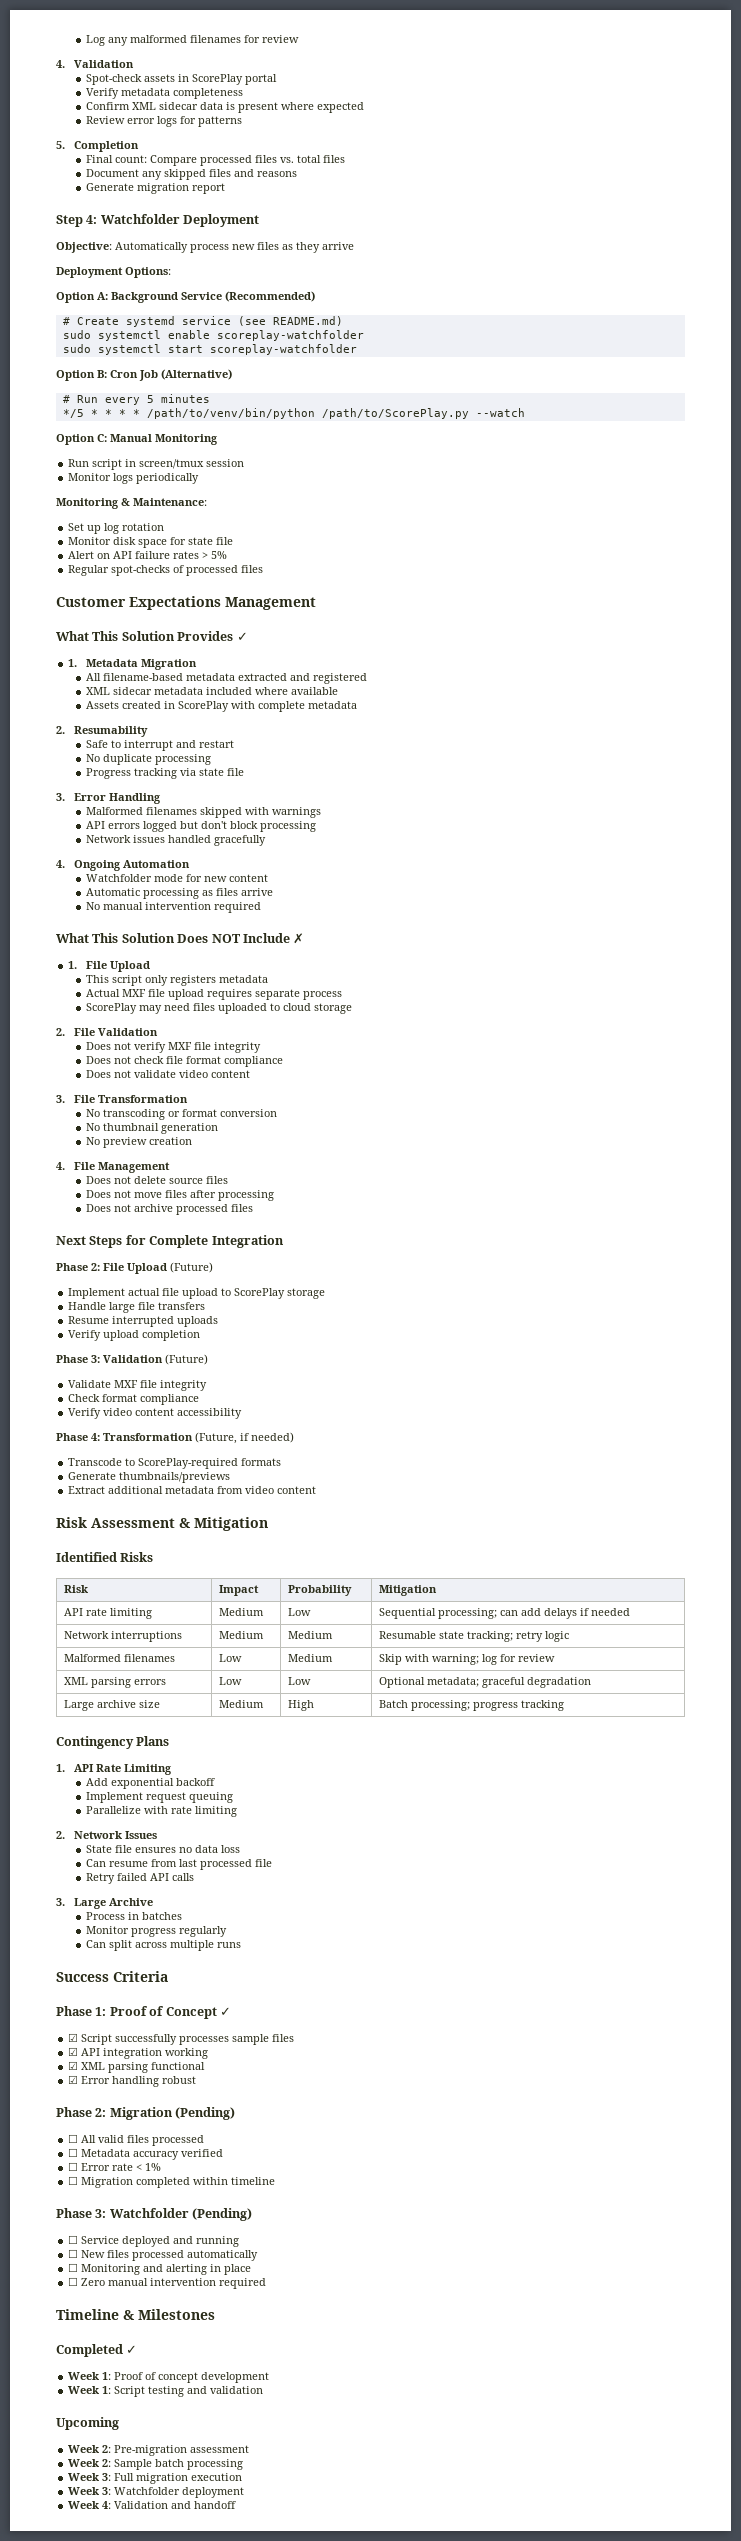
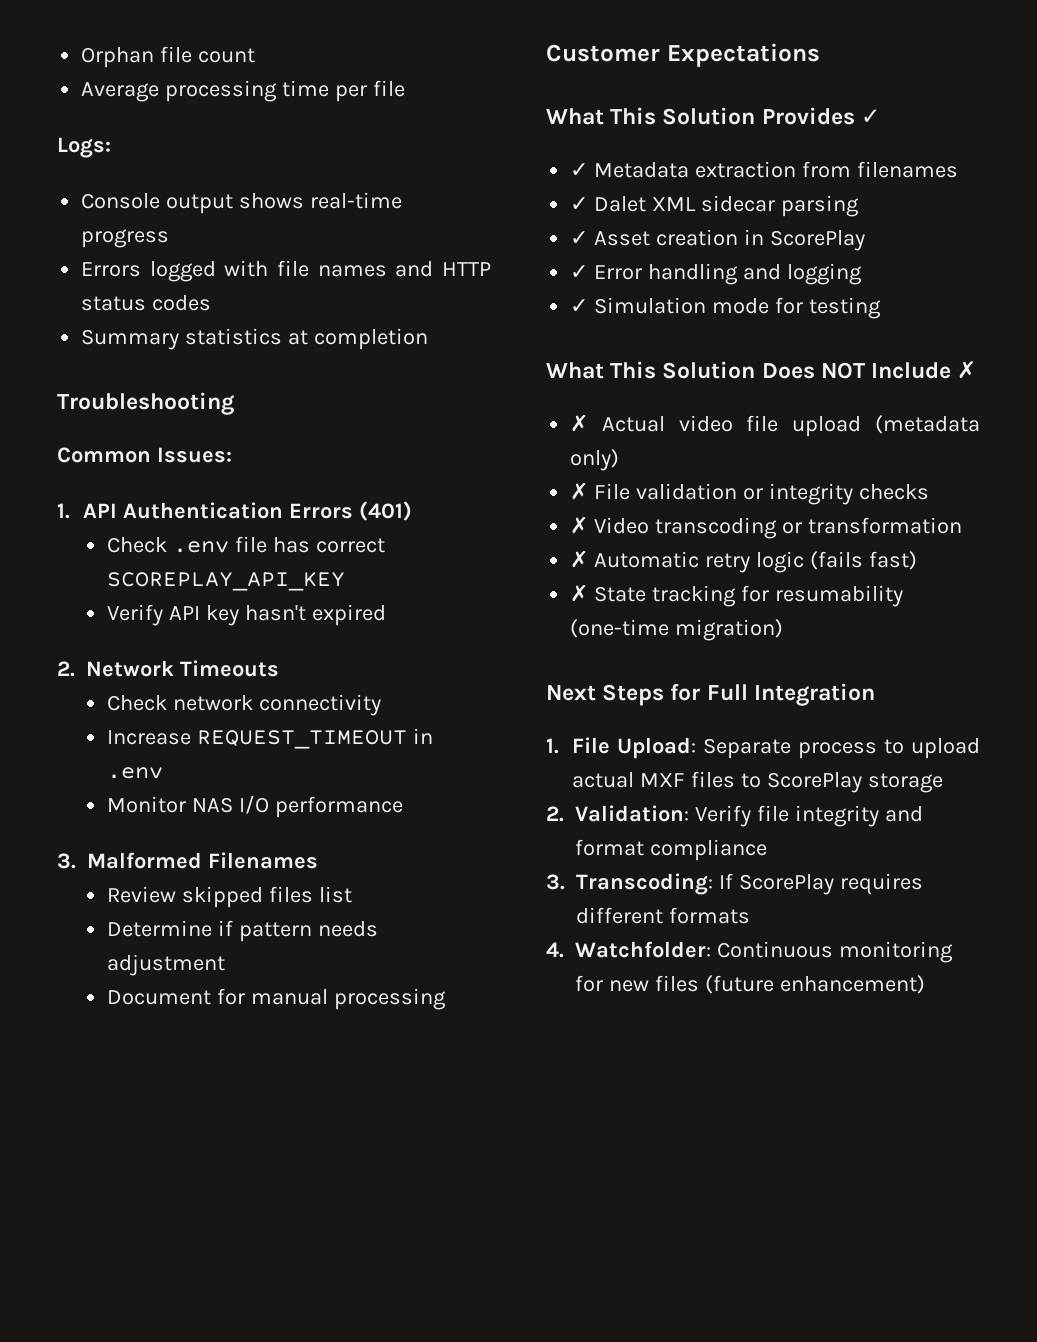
[86,35,300,46] [56,60,135,68] [86,74,278,85] [86,88,244,99] [86,102,365,113] [86,116,243,127] [56,141,140,152] [86,155,346,166] [86,169,298,180] [86,183,226,194] [56,214,260,227] [56,242,354,253] [56,267,171,278] [56,291,315,303] [62,316,343,327] [62,330,364,341] [62,344,357,355] [56,369,232,381] [62,394,210,405] [62,408,525,419] [56,434,218,445] [68,459,245,470] [68,473,200,484] [56,498,207,509] [68,523,165,534] [68,537,234,548] [68,551,228,559] [68,565,264,576] Log any malformed filenames for review // 4. Validation // Spot-check assets in ScorePlay portal // Verify metadata completeness // Confirm XML sidecar data is present where expected // Review error logs for patterns // 5. Completion // Final count: Compare processed files vs. total files // Document any skipped files and reasons // Generate migration report // Step 4: Watchfolder Deployment // Objective: Automatically process new files as they arrive // Deployment Options: // Option A: Background Service (Recommended) // # Create systemd service (see README.md) // sudo systemctl enable scoreplay-watchfolder // sudo systemctl start scoreplay-watchfolder // Option B: Cron Job (Alternative) // # Run every 5 minutes // */5 * * * * /path/to/venv/bin/python /path/to/ScorePlay.py --watch // Option C: Manual Monitoring // Run script in screen/tmux session // Monitor logs periodically // Monitoring & Maintenance: // Set up log rotation // Monitor disk space for state file // Alert on API failure rates > 5% // Regular spot-checks of processed files -> [81,46,256,68] [81,80,405,102] [57,137,111,158] [81,192,403,214] [81,229,170,248] [81,260,491,282] [81,295,212,311] [81,328,429,350] [57,392,234,415] [57,447,232,463] [57,501,412,521] [107,536,385,553] [107,572,346,591] [107,604,386,626] [57,660,279,677] [107,694,382,716] [107,728,434,749] [107,767,164,779] [107,795,404,818] [57,852,318,869] [107,886,353,908] [107,920,379,942] [107,954,226,976] [107,988,447,1010] Orphan file count // Average processing time per file // Logs: // Console output shows real-time progress // Errors logged with file names and HTTP status codes // Summary statistics at completion // Troubleshooting // Common Issues: // 1. API Authentication Errors (401) // Check .env file has correct SCOREPLAY_API_KEY // Verify API key hasn't expired // 2. Network Timeouts // Check network connectivity // Increase REQUEST_TIMEOUT in .env // Monitor NAS I/O performance // 3. Malformed Filenames // Review skipped files list // Determine if pattern needs adjustment // Document for manual processing
[225,597,316,610] Management -> (820, 55) none
[68,659,198,670] [86,673,368,684] [86,687,339,695] [86,701,358,712] [56,726,149,737] [86,740,235,751] [86,754,212,765] [86,768,245,779] [56,793,162,804] [86,807,322,818] [86,821,317,832] [86,835,267,846] [56,860,191,871] [86,874,269,882] [86,888,274,899] [86,902,262,913] 1. Metadata Migration // All filename-based metadata extracted and registered // XML sidecar metadata included where available // Assets created in ScorePlay with complete metadata // 2. Resumability // Safe to interrupt and restart // No duplicate processing // Progress tracking via state file // 3. Error Handling // Malformed filenames skipped with warnings // API errors logged but don't block processing // Network issues handled gracefully // 4. Ongoing Automation // Watchfolder mode for new content // Automatic processing as files arrive // No manual intervention required -> [570,161,958,178] [570,195,859,217] [570,229,865,251] [570,263,862,285] [570,297,881,319] ✓ Metadata extraction from filenames // ✓ Dalet XML sidecar parsing // ✓ Asset creation in ScorePlay // ✓ Error handling and logging // ✓ Simulation mode for testing
[68,961,151,972] [86,975,269,986] [86,989,343,1000] [86,1003,353,1014] [56,1028,159,1036] [86,1042,262,1053] [86,1056,284,1067] [86,1070,251,1078] [56,1095,189,1103] [86,1109,278,1120] [86,1123,219,1134] [86,1137,193,1148] [56,1162,171,1173] [86,1176,229,1184] [86,1190,275,1201] [86,1204,254,1215] 1. File Upload // This script only registers metadata // Actual MXF file upload requires separate process // ScorePlay may need files uploaded to cloud storage // 2. File Validation // Does not verify MXF file integrity // Does not check file format compliance // Does not validate video content // 3. File Transformation // No transcoding or format conversion // No thumbnail generation // No preview creation // 4. File Management // Does not delete source files // Does not move files after processing // Does not archive processed files -> [570,414,980,437] [570,449,620,471] [570,482,929,505] [570,516,962,539] [570,550,917,573] [570,584,903,607] [570,619,784,641] ✗ Actual video file upload (metadata only) // ✗ File validation or integrity checks // ✗ Video transcoding or transformation // ✗ Automatic retry logic (fails fast) // ✗ State tracking for resumability (one-time migration)
[149,1235,209,1248] Complete -> [706,684,748,701] Full
[56,1262,213,1274] [68,1288,326,1299] [68,1302,206,1313] [68,1316,219,1327] [68,1330,201,1341] [56,1354,208,1365] [68,1380,208,1391] [68,1394,200,1405] [68,1408,243,1419] [56,1432,294,1444] [68,1458,282,1469] [68,1472,231,1483] [68,1486,317,1494] [56,1517,268,1531] [56,1552,154,1562] [63,1585,88,1593] [218,1585,259,1596] [287,1585,352,1596] [378,1585,437,1596] [63,1608,152,1619] [218,1608,264,1616] [287,1608,311,1616] [378,1608,630,1619] [63,1631,182,1642] [218,1631,264,1639] [287,1631,333,1639] [378,1631,569,1642] [63,1654,175,1662] [218,1654,242,1662] [287,1654,333,1662] [378,1654,555,1665] [63,1677,166,1688] [218,1677,242,1685] [287,1677,311,1685] [378,1677,591,1688] [63,1700,160,1711] [218,1700,264,1708] [287,1700,314,1711] [378,1700,564,1711] [56,1736,170,1749] [56,1764,173,1775] [86,1778,216,1789] [86,1792,234,1803] [86,1806,238,1817] [56,1831,158,1839] [86,1845,241,1853] [86,1859,273,1870] [86,1873,195,1884] [56,1898,154,1909] [86,1912,183,1920] [86,1926,228,1937] [86,1940,242,1951] [56,1971,168,1982] [56,2006,231,2019] [68,2033,295,2045] [68,2047,209,2059] [68,2061,206,2073] [68,2075,197,2087] [56,2107,236,2120] [68,2134,205,2146] [68,2148,224,2160] [68,2162,162,2171] [68,2176,276,2188] [56,2208,253,2221] [68,2235,240,2247] [68,2249,259,2261] [68,2263,252,2275] [68,2277,267,2289] [56,2309,215,2320] [56,2344,138,2357] [68,2372,270,2383] [68,2386,264,2397] [56,2417,119,2430] [68,2445,250,2456] [68,2459,244,2470] [68,2473,243,2484] [68,2487,245,2498] [68,2501,237,2509] Phase 2: File Upload (Future) // Implement actual file upload to ScorePlay storage // Handle large file transfers // Resume interrupted uploads // Verify upload completion // Phase 3: Validation (Future) // Validate MXF file integrity // Check format compliance // Verify video content accessibility // Phase 4: Transformation (Future, if needed) // Transcode to ScorePlay-required formats // Generate thumbnails/previews // Extract additional metadata from video content // Risk Assessment & Mitigation // Identified Risks // Risk | Impact | Probability | Mitigation // API rate limiting | Medium | Low | Sequential processing; can add delays if needed // Network interruptions | Medium | Medium | Resumable state tracking; retry logic // Malformed filenames | Low | Medium | Skip with warning; log for review // XML parsing errors | Low | Low | Optional metadata; graceful degradation // Large archive size | Medium | High | Batch processing; progress tracking // Contingency Plans // 1. API Rate Limiting // Add exponential backoff // Implement request queuing // Parallelize with rate limiting // 2. Network Issues // State file ensures no data loss // Can resume from last processed file // Retry failed API calls // 3. Large Archive // Process in batches // Monitor progress regularly // Can split across multiple runs // Success Criteria // Phase 1: Proof of Concept ✓ // ☑ Script successfully processes sample files // ☑ API integration working // ☑ XML parsing functional // ☑ Error handling robust // Phase 2: Migration (Pending) // ☐ All valid files processed // ☐ Metadata accuracy verified // ☐ Error rate < 1% // ☐ Migration completed within timeline // Phase 3: Watchfolder (Pending) // ☐ Service deployed and running // ☐ New files processed automatically // ☐ Monitoring and alerting in place // ☐ Zero manual intervention required // Timeline & Milestones // Completed ✓ // Week 1: Proof of concept development // Week 1: Script testing and validation // Upcoming // Week 2: Pre-migration assessment // Week 2: Sample batch processing // Week 3: Full migration execution // Week 3: Watchfolder deployment // Week 4: Validation and handoff -> [546,737,980,759] [572,771,943,793] [546,805,923,827] [575,839,767,861] [546,873,923,895] [576,907,750,924] [546,941,953,963] [575,975,925,994] 1. File Upload: Separate process to upload actual MXF files to ScorePlay storage // 2. Validation: Verify file integrity and format compliance // 3. Transcoding: If ScorePlay requires different formats // 4. Watchfolder: Continuous monitoring for new files (future enhancement)

